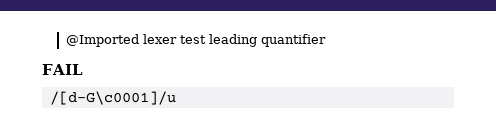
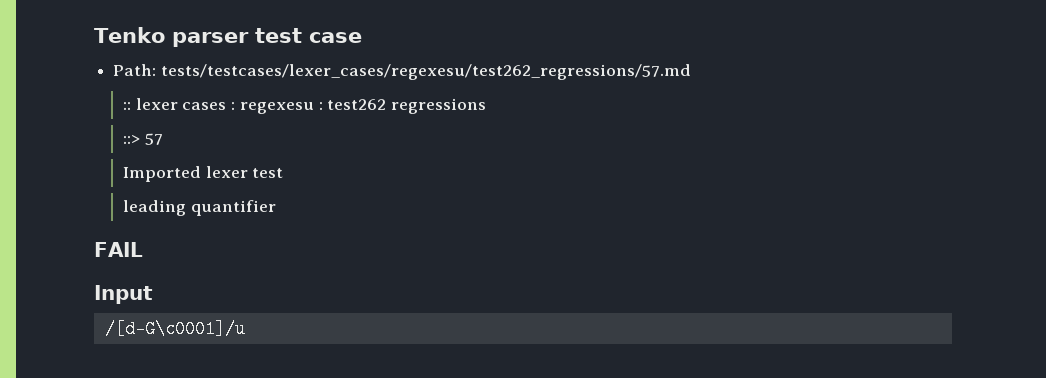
[66,34,140,47] @Imported -> [94,27,362,47] [113,64,691,80] [122,98,486,114] [122,133,163,145] [122,166,201,182] Tenko parser test case // Path: tests/testcases/lexer_cases/regexesu/test262_regressions/57.md // :: lexer cases : regexesu : test262 regressions // ::> 57 // Imported
(207, 39) none -> (284, 173) //
(83, 69) none -> [94,285,153,304] // Input

